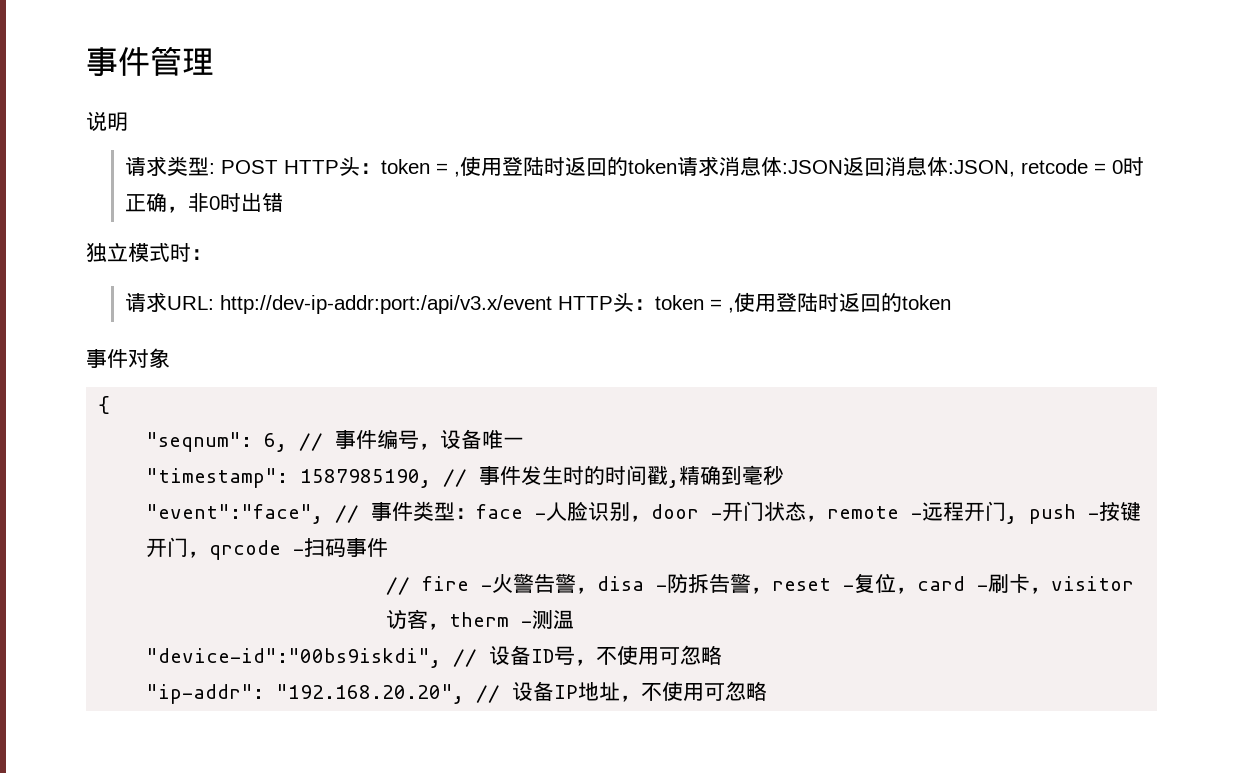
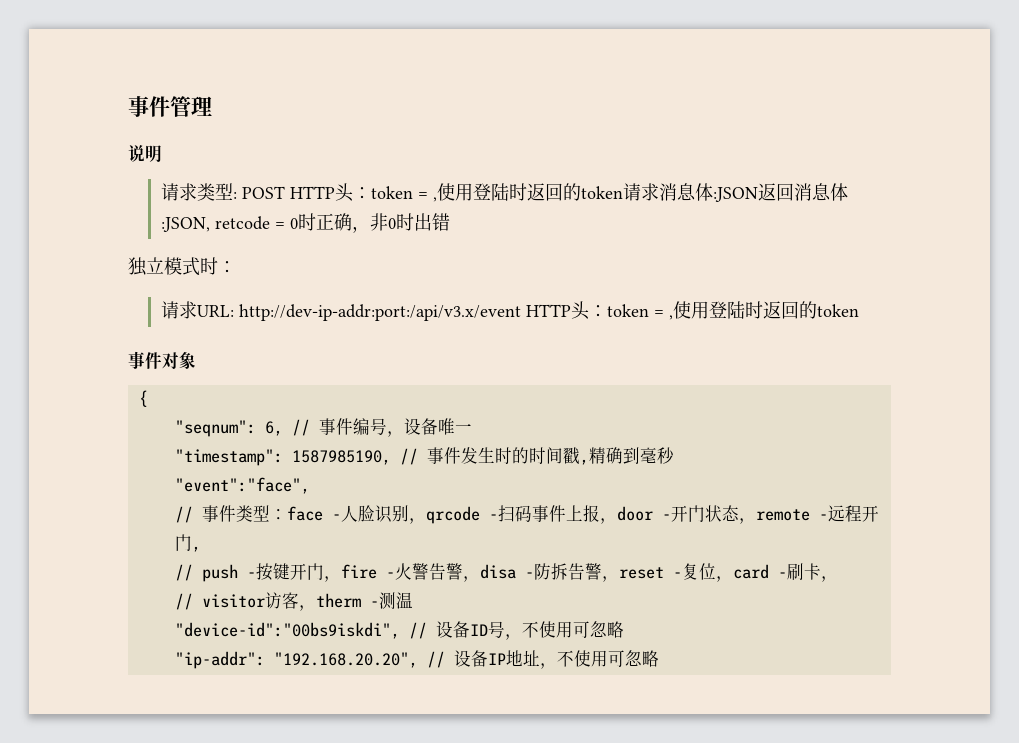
(324, 514) none -> (310, 485) //
(652, 518) none -> [425,505,617,524] qrcode -扫码事件上报，
(1018, 520) none -> [174,564,193,581] // //
[209,538,389,560] [386,577,411,595] qrcode -扫码事件 // // -> (341, 579) none
(1052, 590) none -> [174,593,193,610] // //

